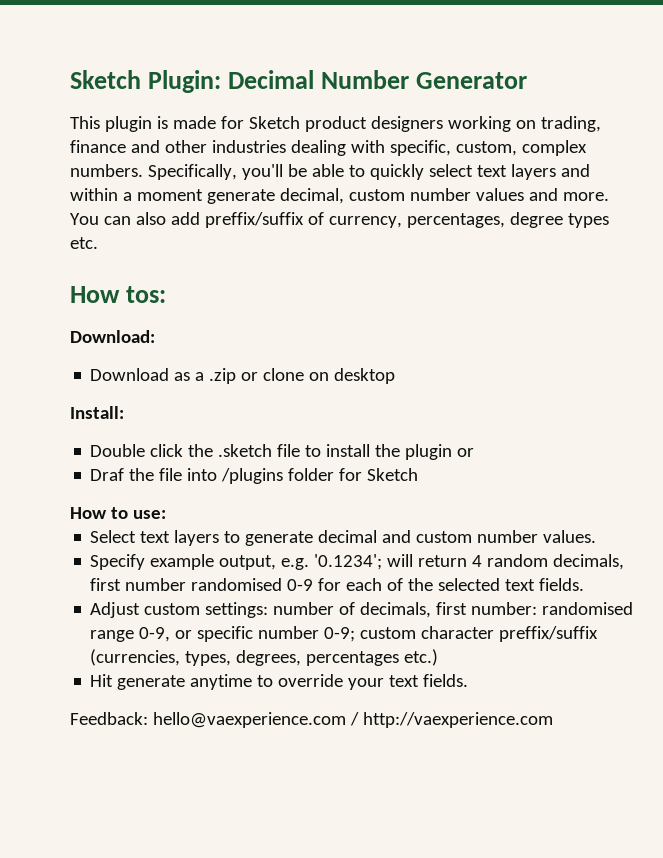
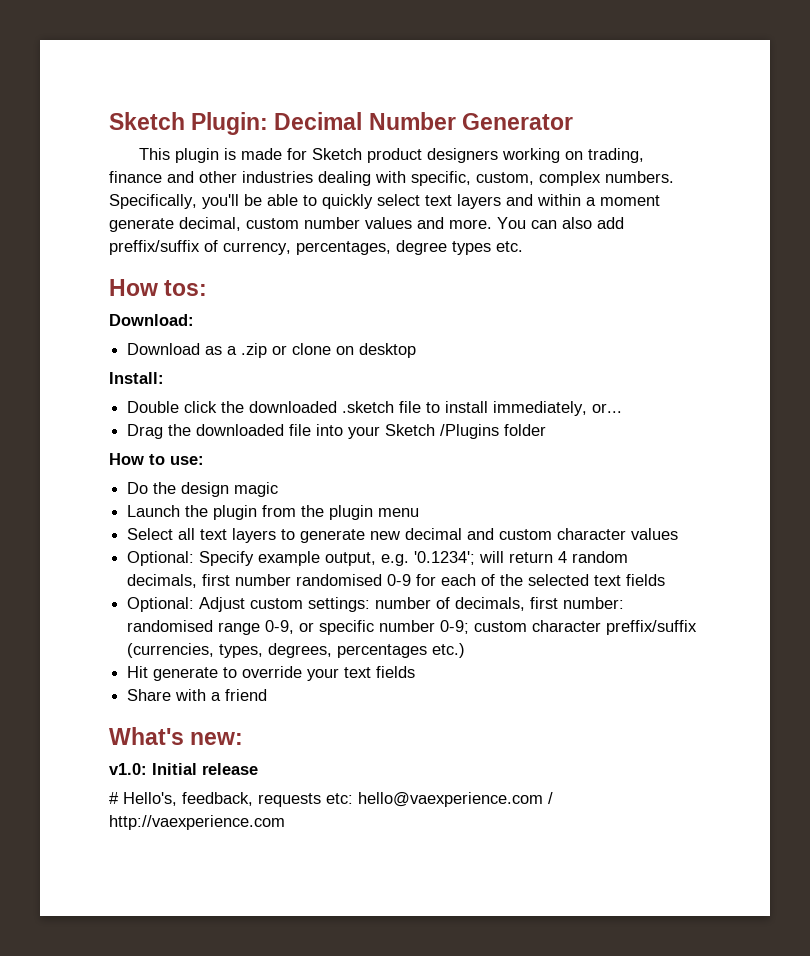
(214, 450) none -> [249,401,338,413] downloaded
[375,444,475,460] [90,468,284,484] the plugin or // Draf the file into /plugins -> [493,401,623,416] [127,424,500,439] immediately, or... // Drag the downloaded file into your Sketch /Plugins
[339,468,419,481] for Sketch -> (547, 430) none
(166, 514) none -> [127,482,279,497] [127,505,420,520] // Do the design magic // Launch the plugin from the plugin menu
(137, 536) none -> [178,528,196,540] all
(314, 538) none -> [370,531,401,540] new
[477,530,597,543] number values. // -> [557,528,679,540] [127,551,195,566] character values // Optional:
[539,578,585,591] fields. // -> [626,574,666,586] [127,597,195,612] fields // Optional:
[190,674,253,690] anytime -> (219, 674) none
[423,674,469,687] [70,712,148,725] fields. // Feedback: -> [376,666,416,678] [127,689,268,701] [109,727,244,745] [109,763,258,775] [109,792,353,807] fields // Share with a friend // What's new: // v1.0: Initial release // # Hello's, feedback, requests etc:

